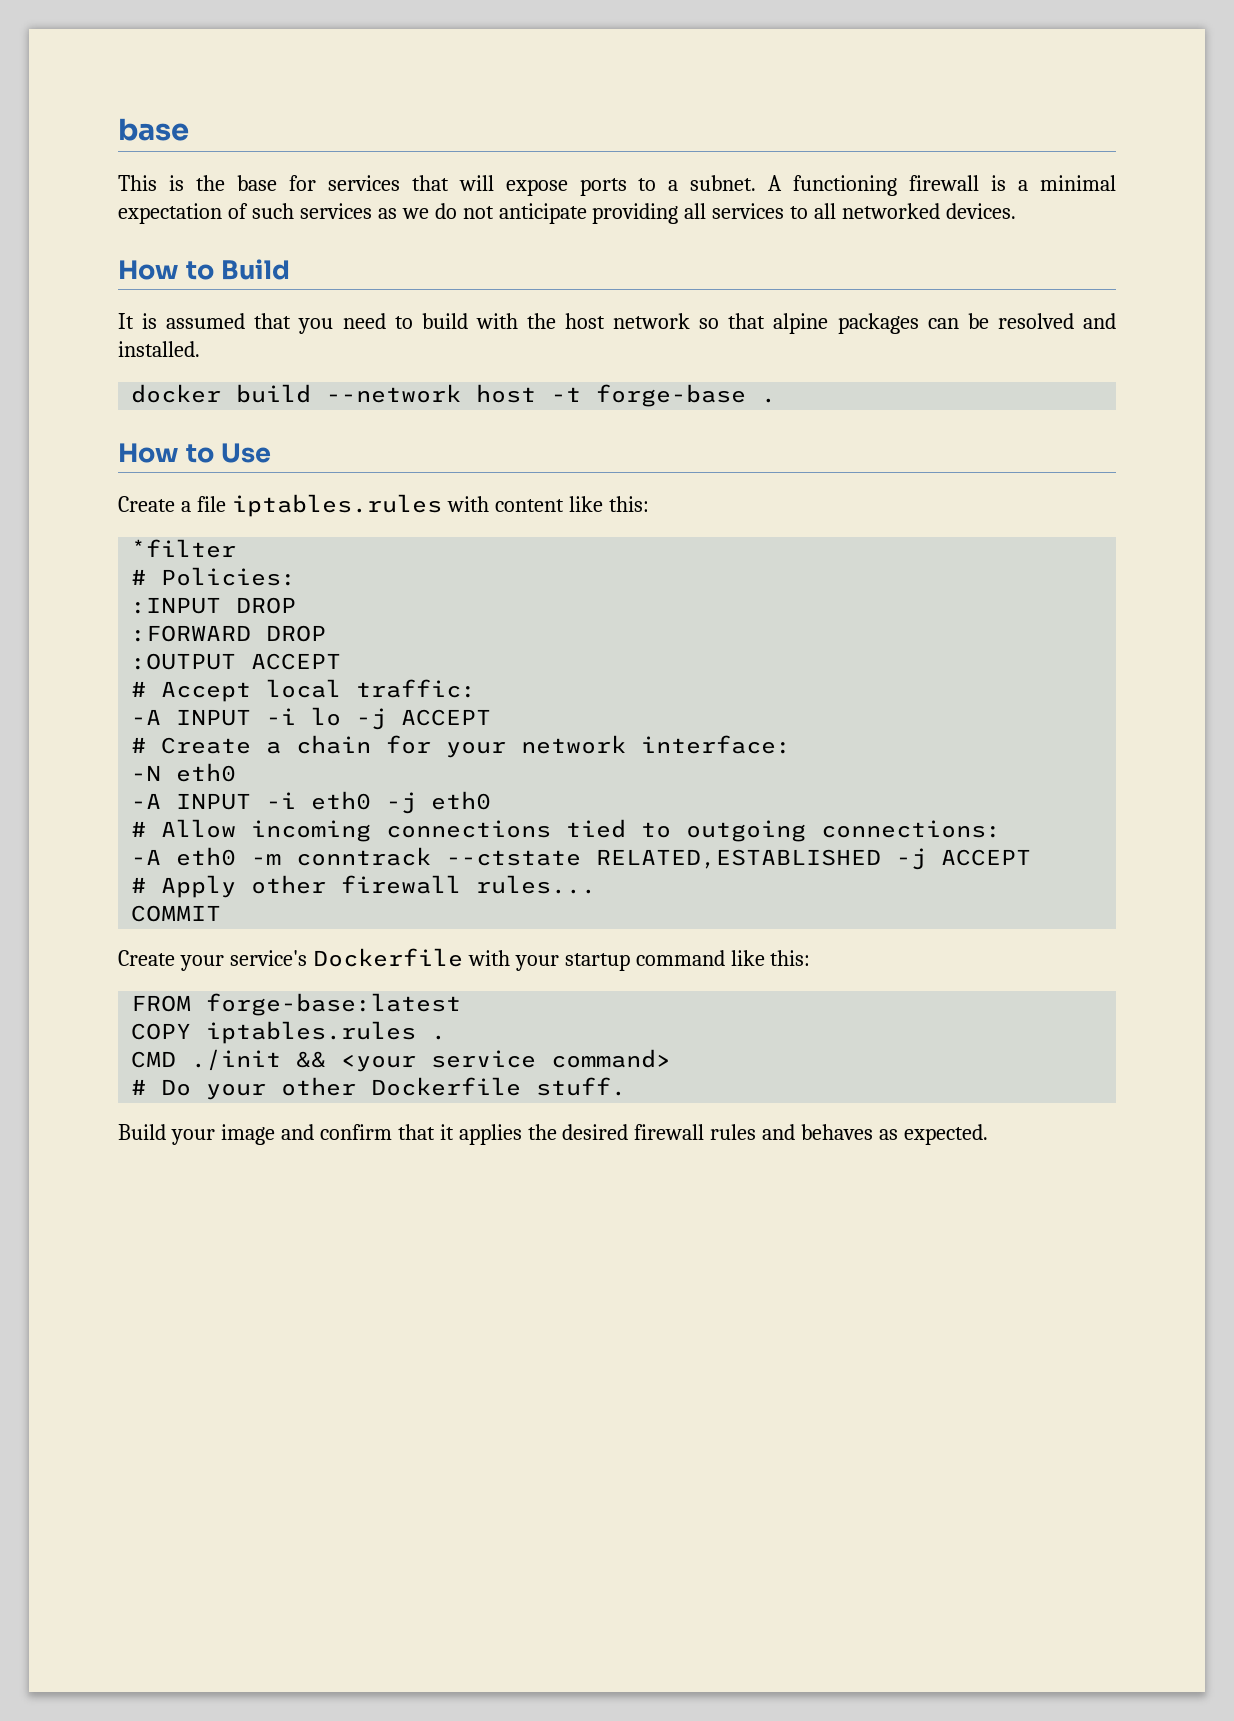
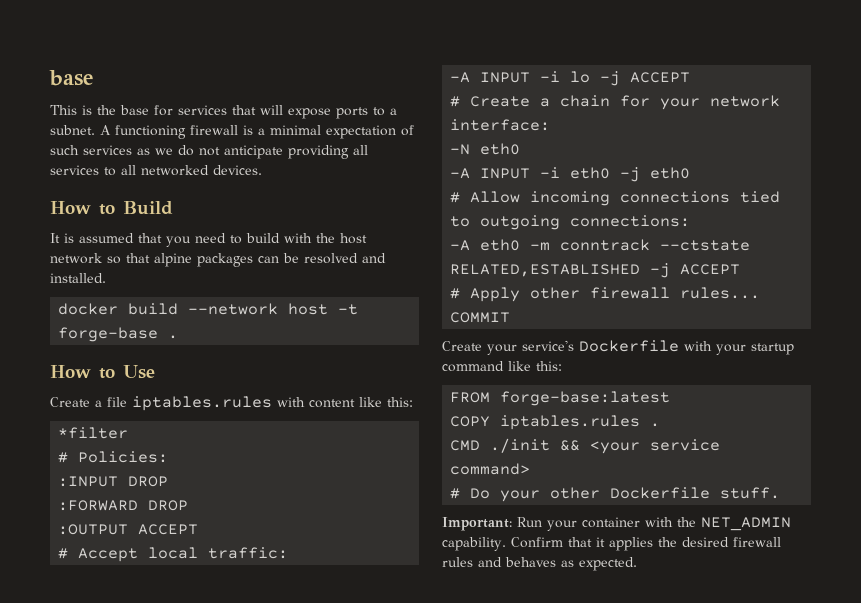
[118,1124,392,1145] Build your image and confirm -> [442,517,791,531] [442,537,563,551] Important: Run your container with the NET_ADMIN capability. Confirm

